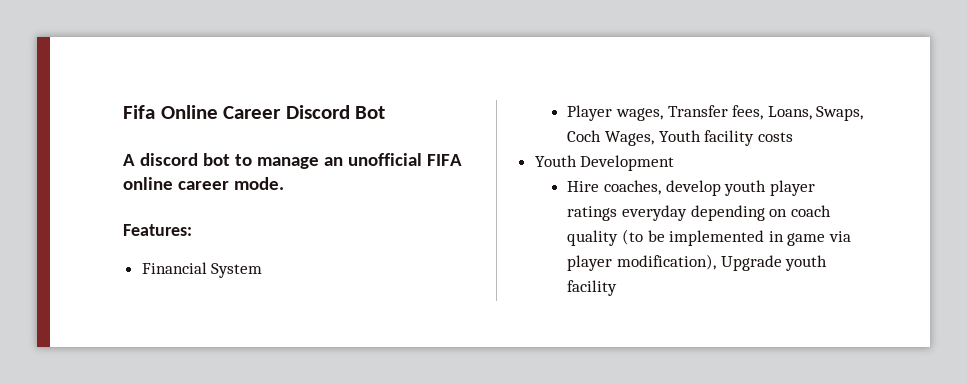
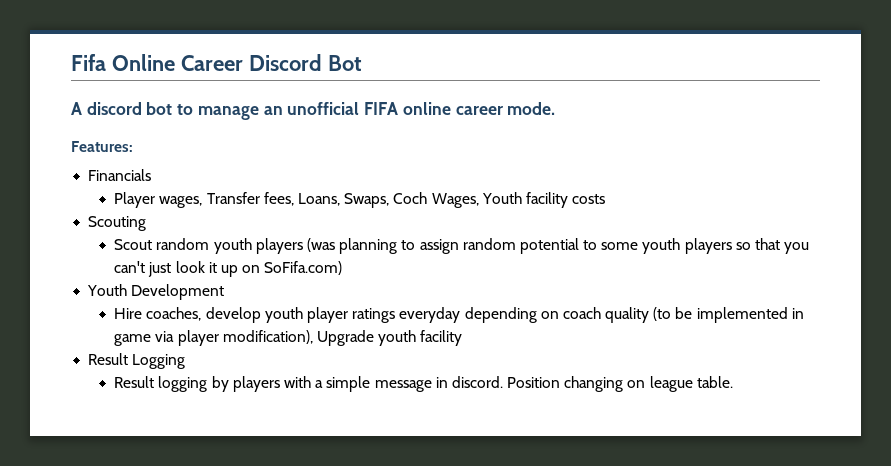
[141,262,263,278] Financial System -> [88,169,152,181] Financials
(793, 137) none -> [88,216,147,231] [114,238,810,254] [114,261,343,277] // Scouting // Scout random youth players (was planning to assign random potential to some youth players so that you can't just look it up on SoFifa.com)
(618, 288) none -> [88,353,186,369] [114,376,733,392] // Result Logging // Result logging by players with a simple message in discord. Position changing on league table.

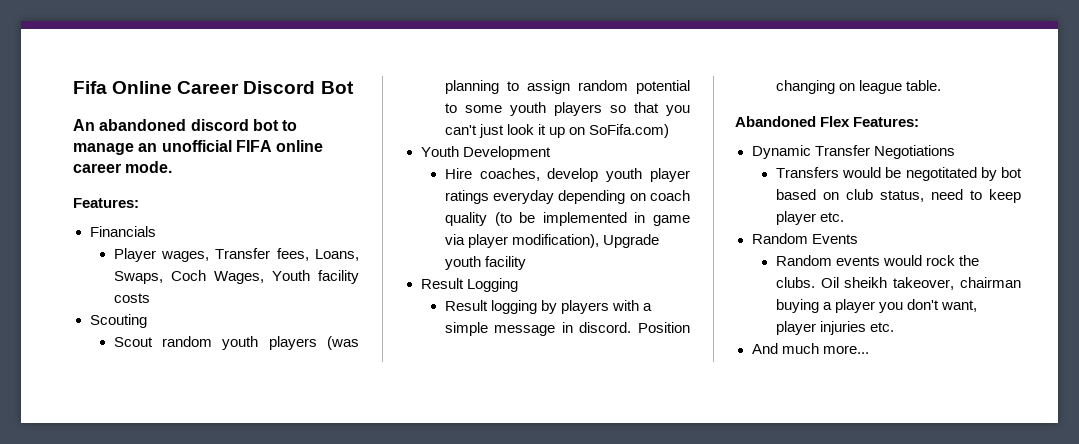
[71,102,82,115] A -> [73,119,187,131] An abandoned
(733, 382) none -> [735,116,920,127] [751,145,955,159] [775,167,1022,181] [775,189,1021,203] [775,211,844,225] [751,233,858,244] [775,255,980,266] [775,277,1021,290] [775,299,978,313] [775,321,895,335] [751,343,869,354] // Abandoned Flex Features: // Dynamic Transfer Negotiations // Transfers would be negotitated by bot based on club status, need to keep player etc. // Random Events // Random events would rock the clubs. Oil sheikh takeover, chairman buying a player you don't want, player injuries etc. // And much more...

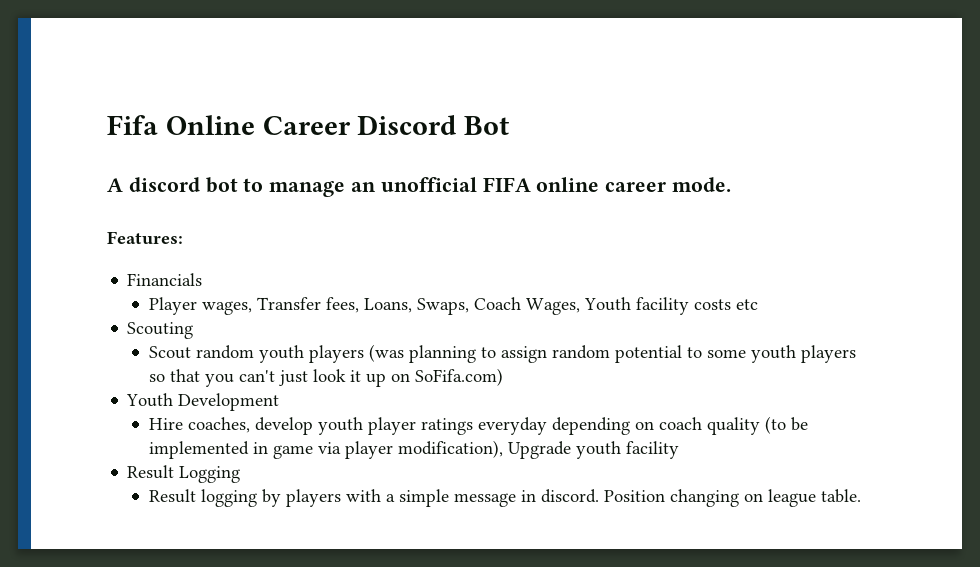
[73,119,187,131] An abandoned -> [107,178,123,192] A
[170,270,206,281] Coch -> [473,297,521,310] Coach
(150, 298) none -> [735,299,758,310] etc
[735,116,920,127] [751,145,955,159] [775,167,1022,181] [775,189,1021,203] [775,211,844,225] [751,233,858,244] [775,255,980,266] [775,277,1021,290] [775,299,978,313] [775,321,895,335] [751,343,869,354] // Abandoned Flex Features: // Dynamic Transfer Negotiations // Transfers would be negotitated by bot based on club status, need to keep player etc. // Random Events // Random events would rock the clubs. Oil sheikh takeover, chairman buying a player you don't want, player injuries etc. // And much more... -> (861, 496) none

